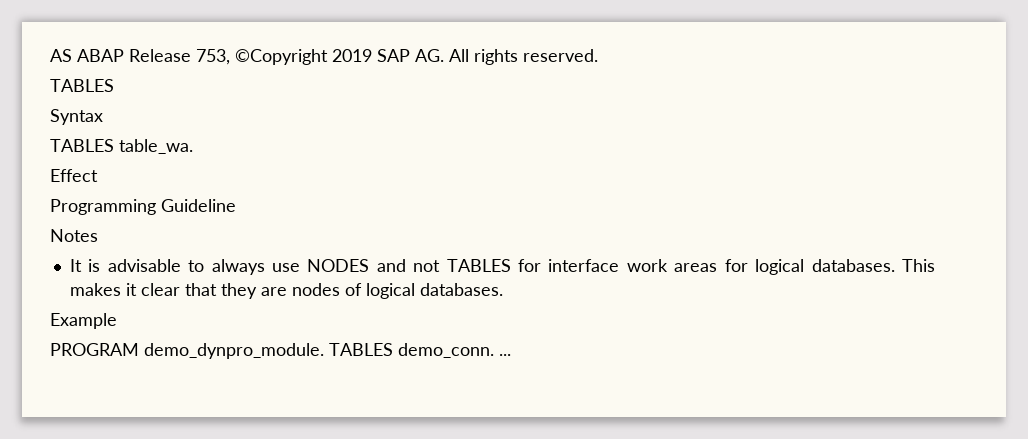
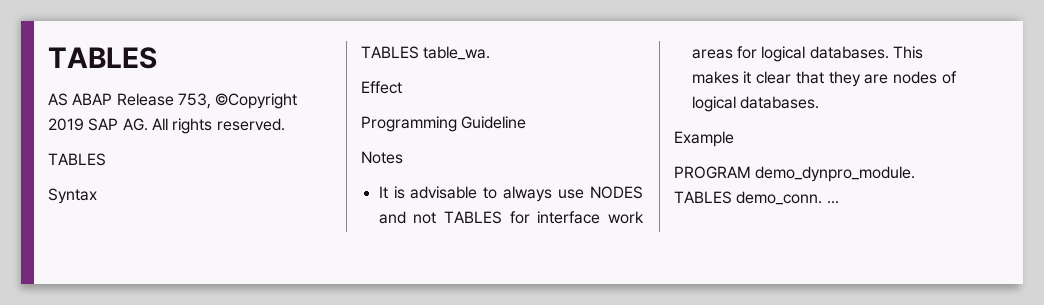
(50, 55) none -> [48,47,157,69] TABLES //

